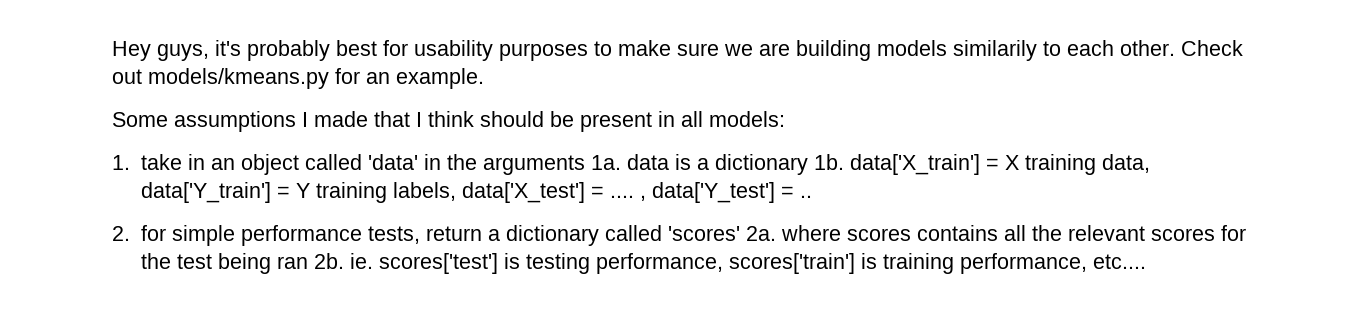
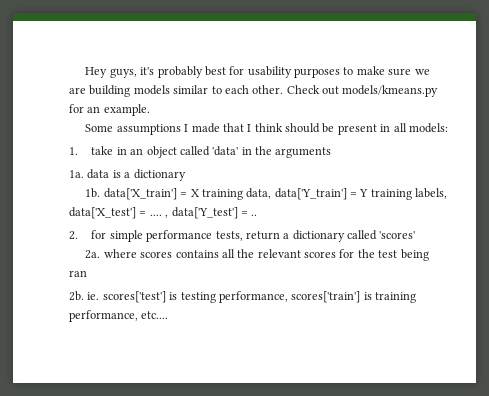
[953,40,1037,61] similarily -> [173,85,209,94] similar
(585, 165) none -> (332, 152) //
(808, 164) none -> (186, 175) //
(740, 233) none -> (416, 235) //
(308, 262) none -> (87, 273) //

